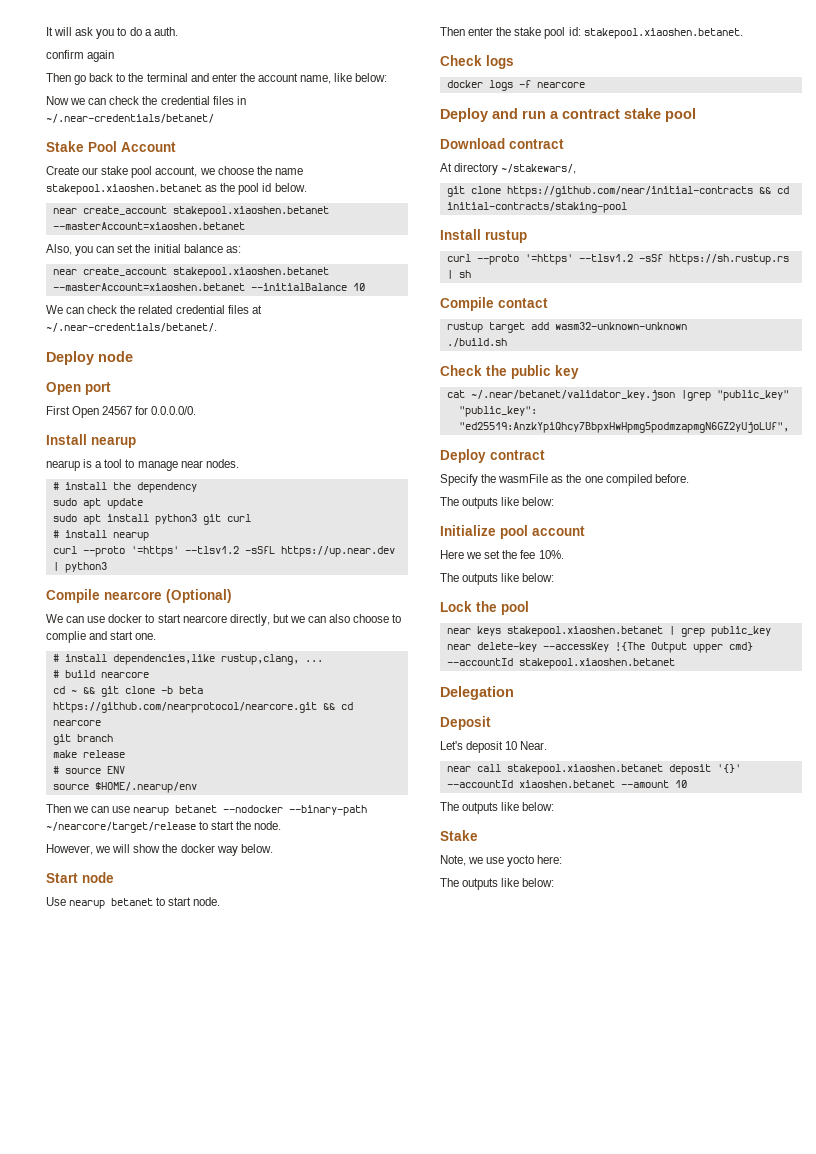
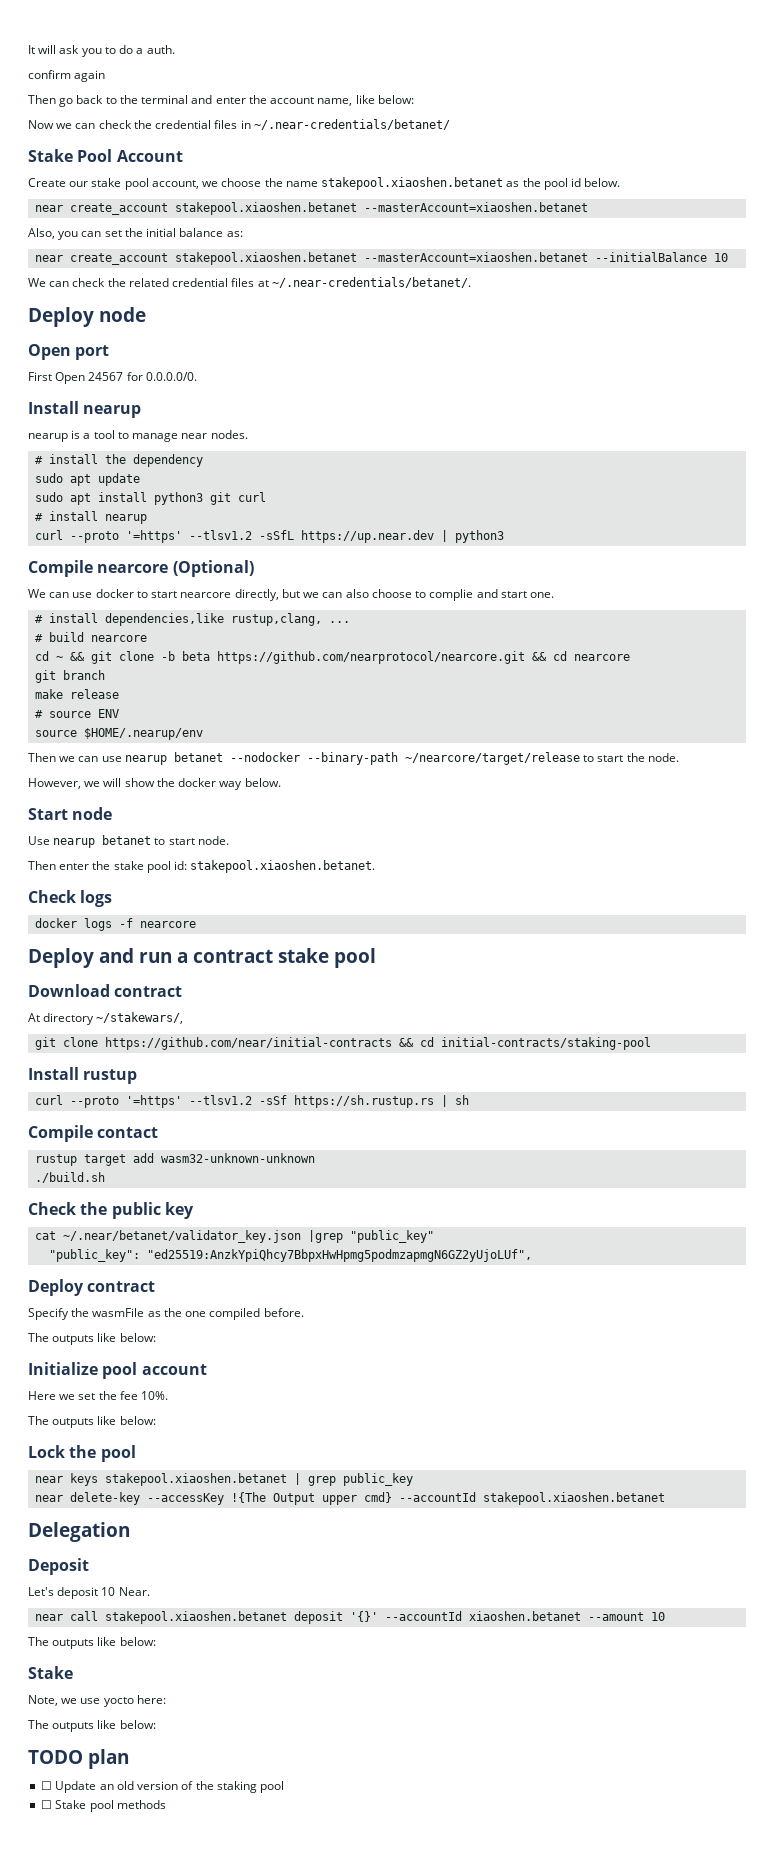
(555, 882) none -> [28,1749,129,1769] [41,1781,285,1793] [41,1800,166,1812] // TODO plan // ☐ Update an old version of the staking pool // ☐ Stake pool methods

